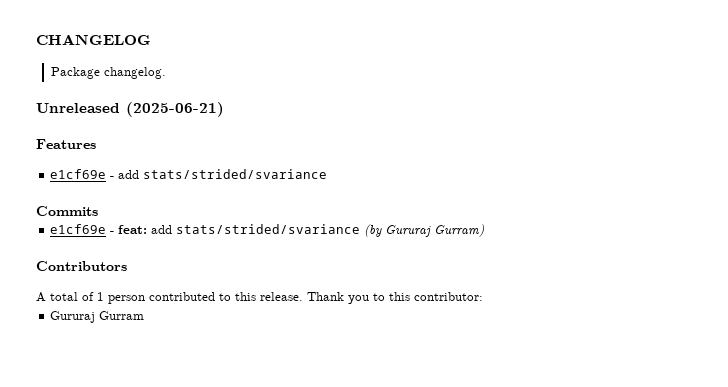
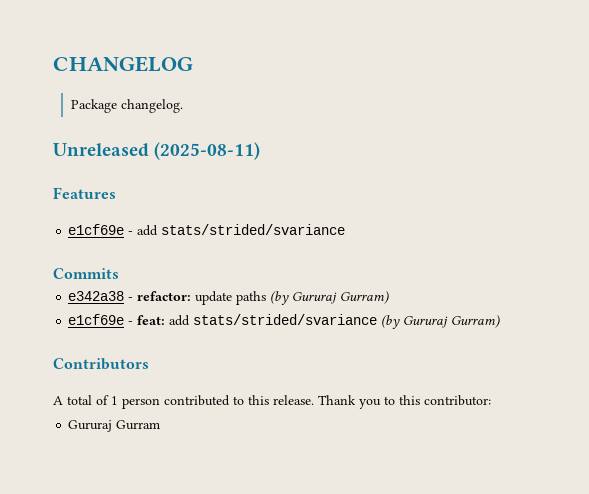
[126,102,224,117] (2025-06-21) -> [154,142,261,160] (2025-08-11)
(98, 211) none -> [68,291,390,305] // e342a38 - refactor: update paths (by Gururaj Gurram)

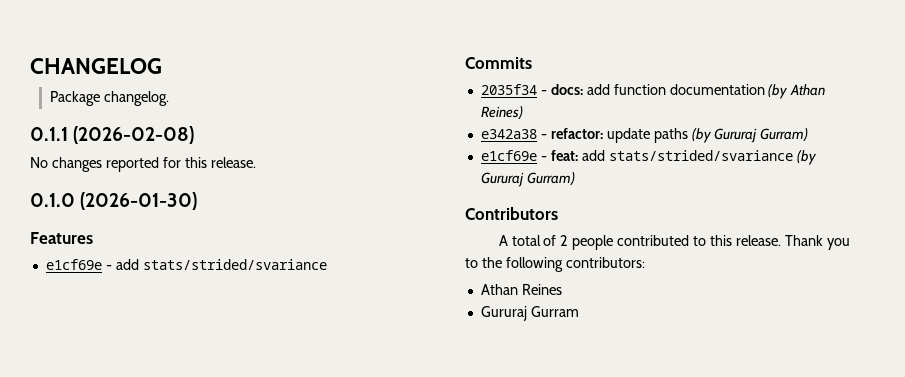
[53,142,261,160] Unreleased (2025-08-11) -> [30,126,195,144] [30,157,256,172] [30,192,198,210] 0.1.1 (2026-02-08) // No changes reported for this release. // 0.1.0 (2026-01-30)
(119, 273) none -> [480,84,826,99] [480,106,523,119] // 2035f34 - docs: add function documentation (by Athan Reines)
[111,396,160,409] 1 person -> [560,235,614,250] 2 people
[399,395,491,406] this contributor: -> [481,257,645,272] [480,284,562,295] the following contributors: // Athan Reines

